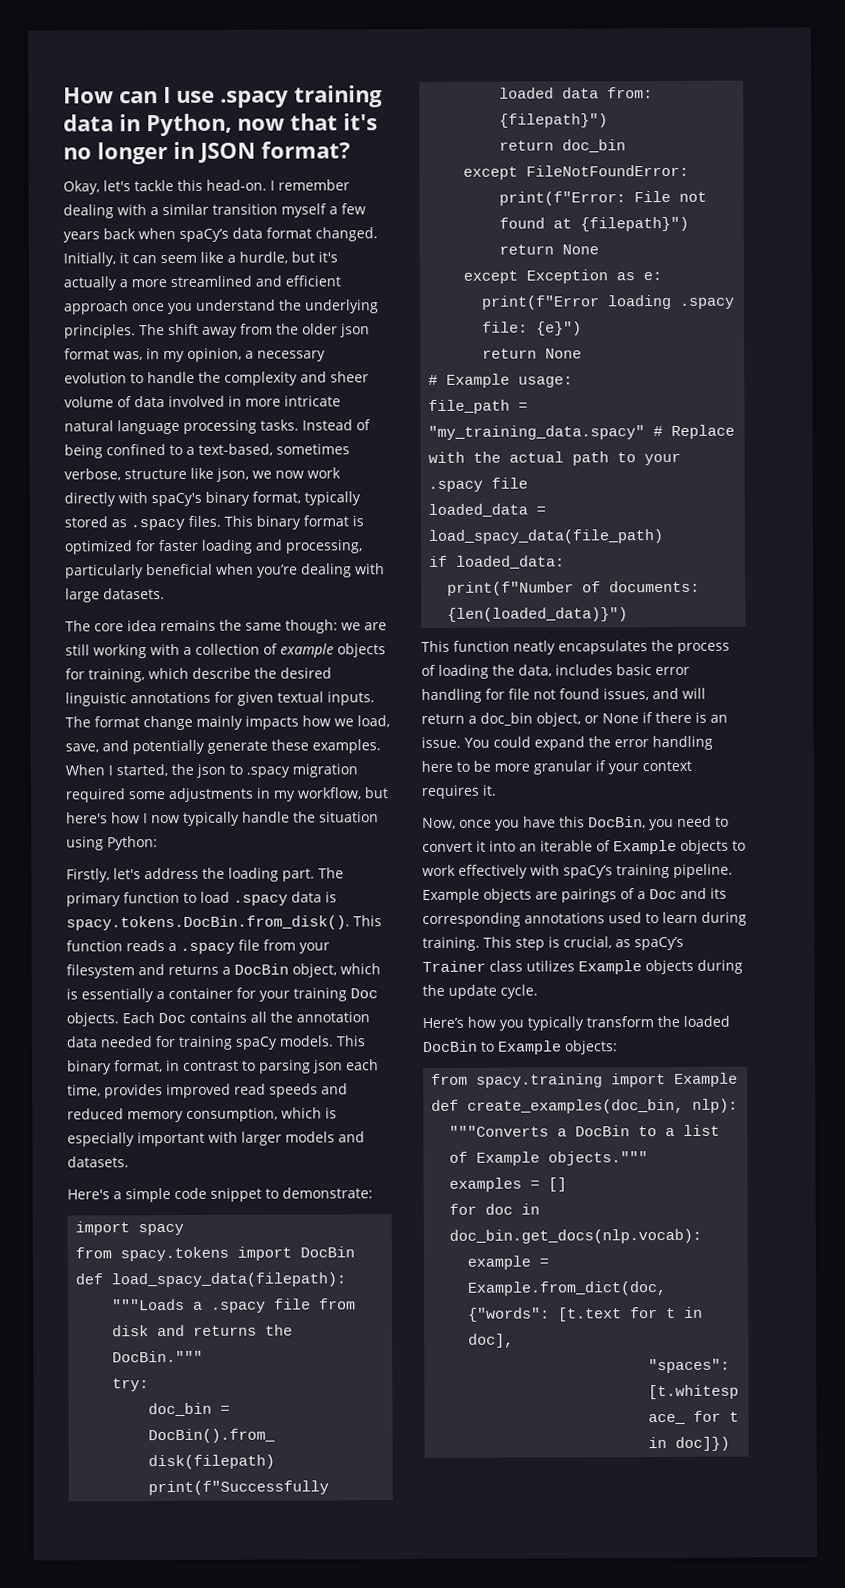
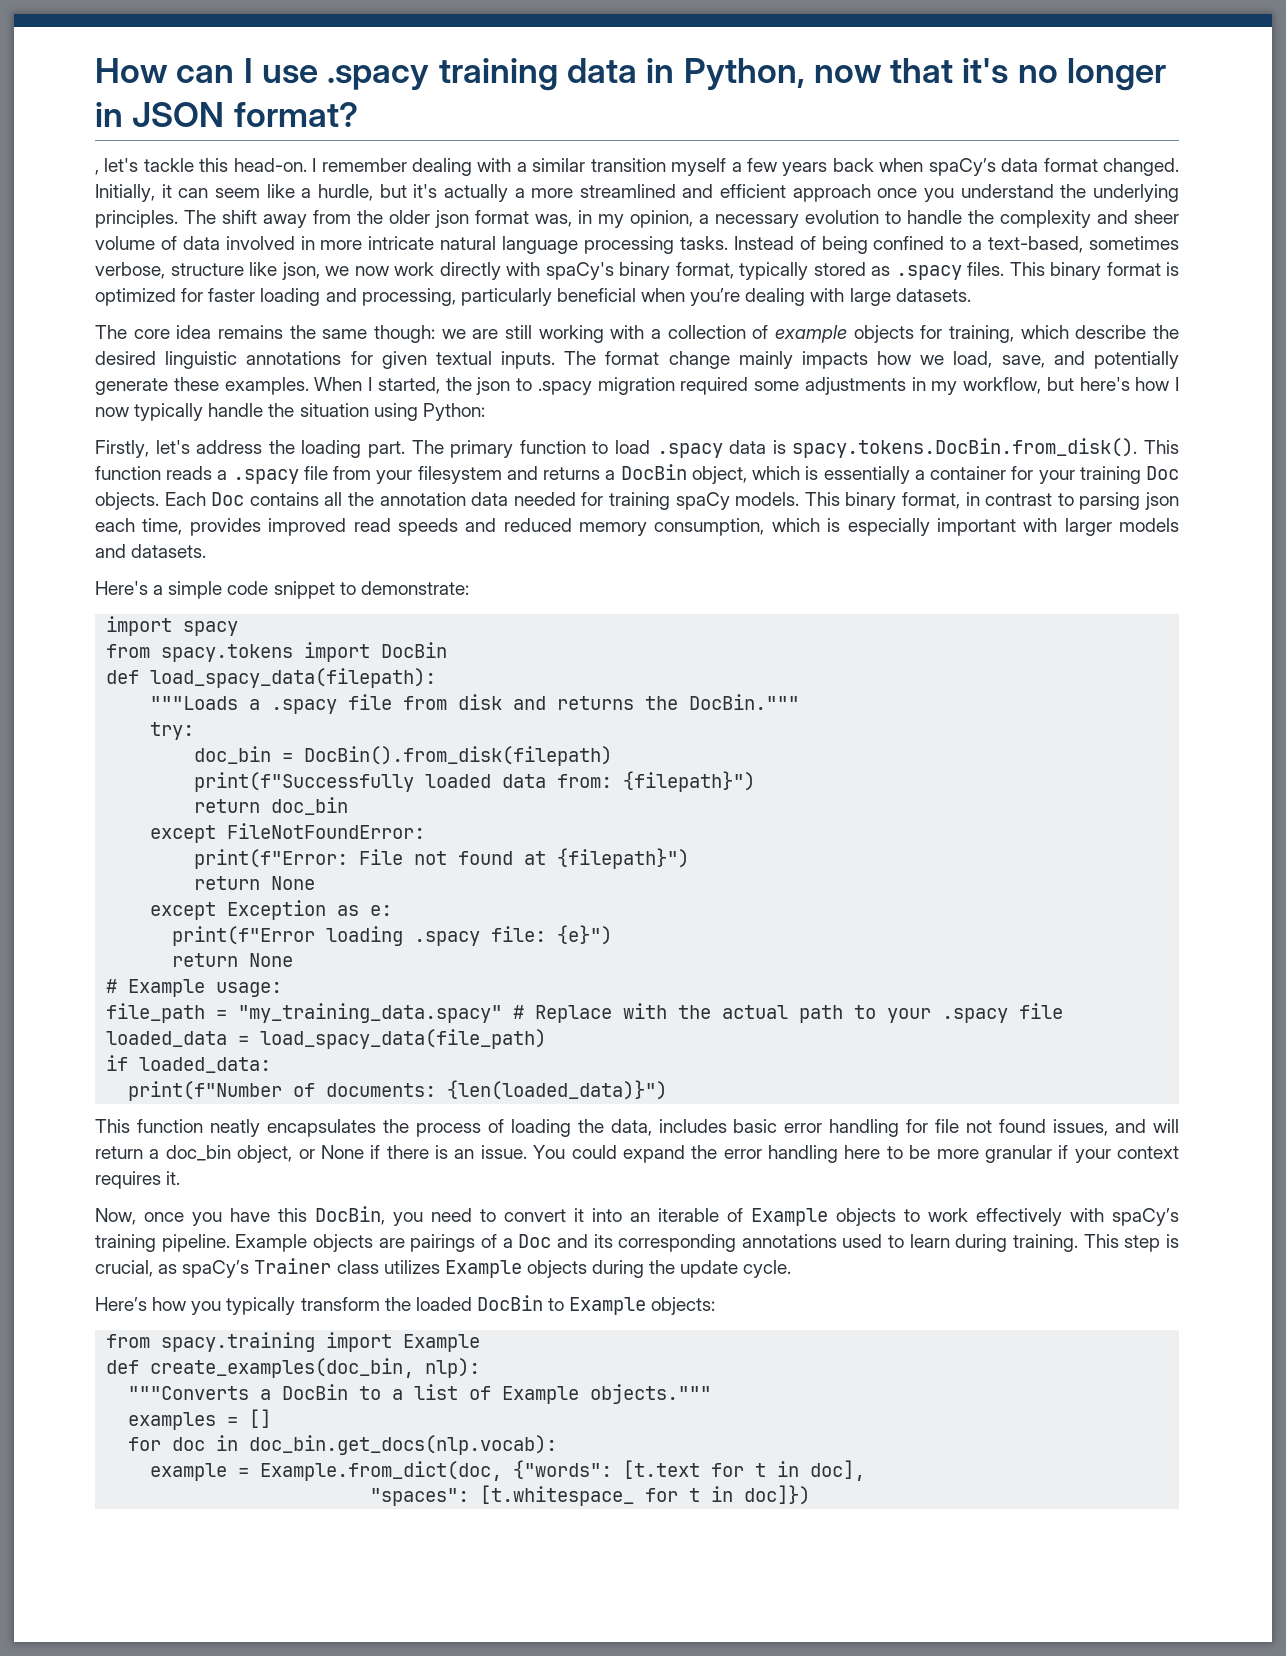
[63,180,100,195] Okay, -> [95,170,99,175] ,

